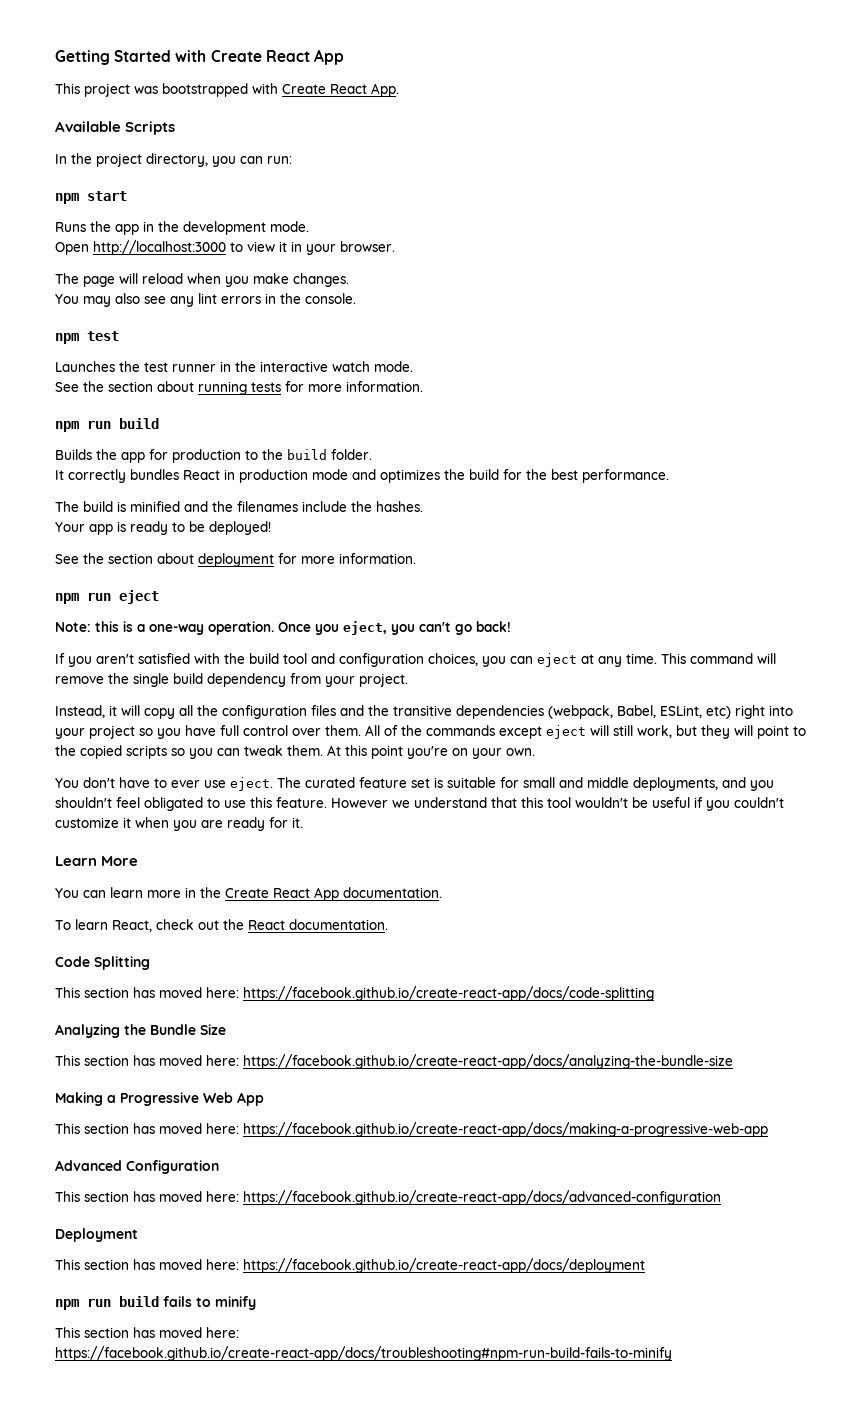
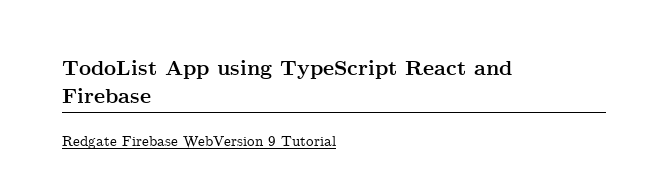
[55,49,344,65] [55,83,399,97] [55,121,176,135] [55,153,292,167] [55,191,127,204] [55,221,309,235] [55,240,395,255] [55,273,349,287] [55,293,356,307] [55,331,119,344] [55,361,413,372] [55,381,423,395] [55,418,159,432] [55,449,372,463] [55,469,669,483] [55,501,423,512] [55,521,271,535] [55,553,416,567] [55,590,159,604] [55,621,511,635] [55,653,776,667] [55,673,408,687] [55,705,793,719] [55,725,806,739] [55,745,535,759] [55,777,774,791] [55,797,784,811] [55,817,303,831] [55,856,139,866] [55,887,442,901] [55,919,388,932] [55,956,150,970] [55,986,654,1001] [55,1024,226,1038] [55,1054,733,1069] [55,1092,264,1106] [55,1122,768,1137] [55,1160,219,1174] [55,1190,721,1205] [55,1228,138,1242] [55,1258,645,1273] [55,1296,256,1310] [55,1327,239,1338] [55,1346,672,1361] Getting Started with Create React App // This project was bootstrapped with Create React App. // Available Scripts // In the project directory, you can run: // npm start // Runs the app in the development mode. // Open http://localhost:3000 to view it in your browser. // The page will reload when you make changes. // You may also see any lint errors in the console. // npm test // Launches the test runner in the interactive watch mode. // See the section about running tests for more information. // npm run build // Builds the app for production to the build folder. // It correctly bundles React in production mode and optimizes the build for the best performance. // The build is minified and the filenames include the hashes. // Your app is ready to be deployed! // See the section about deployment for more information. // npm run eject // Note: this is a one-way operation. Once you eject, you can't go back! // If you aren't satisfied with the build tool and configuration choices, you can eject at any time. This command will remove the single build dependency from your project. // Instead, it will copy all the configuration files and the transitive dependencies (webpack, Babel, ESLint, etc) right into your project so you have full control over them. All of the commands except eject will still work, but they will point to the copied scripts so you can tweak them. At this point you're on your own. // You don't have to ever use eject. The curated feature set is suitable for small and middle deployments, and you shouldn't feel obligated to use this feature. However we understand that this tool wouldn't be useful if you couldn't customize it when you are ready for it. // Learn More // You can learn more in the Create React App documentation. // To learn React, check out the React documentation. // Code Splitting // This section has moved here: https://facebook.github.io/create-react-app/docs/code-splitting // Analyzing the Bundle Size // This section has moved here: https://facebook.github.io/create-react-app/docs/analyzing-the-bundle-size // Making a Progressive Web App // This section has moved here: https://facebook.github.io/create-react-app/docs/making-a-progressive-web-app // Advanced Configuration // This section has moved here: https://facebook.github.io/create-react-app/docs/advanced-configuration // Deployment // This section has moved here: https://facebook.github.io/create-react-app/docs/deployment // npm run build fails to minify // This section has moved here: https://facebook.github.io/create-react-app/docs/troubleshooting#npm-run-build-fails-to-minify -> [62,60,512,79] [62,88,151,103] [62,136,336,149] TodoList App using TypeScript React and Firebase // Redgate Firebase WebVersion 9 Tutorial

